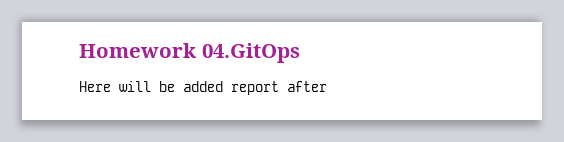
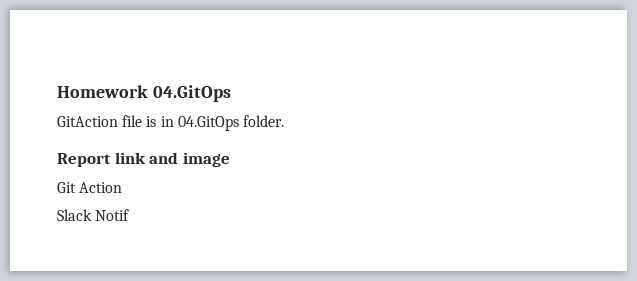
[79,81,327,95] Here will be added report after -> [57,115,284,131] [57,152,230,167] [57,182,123,193] [57,209,130,221] GitAction file is in 04.GitOps folder. // Report link and image // Git Action // Slack Notif

